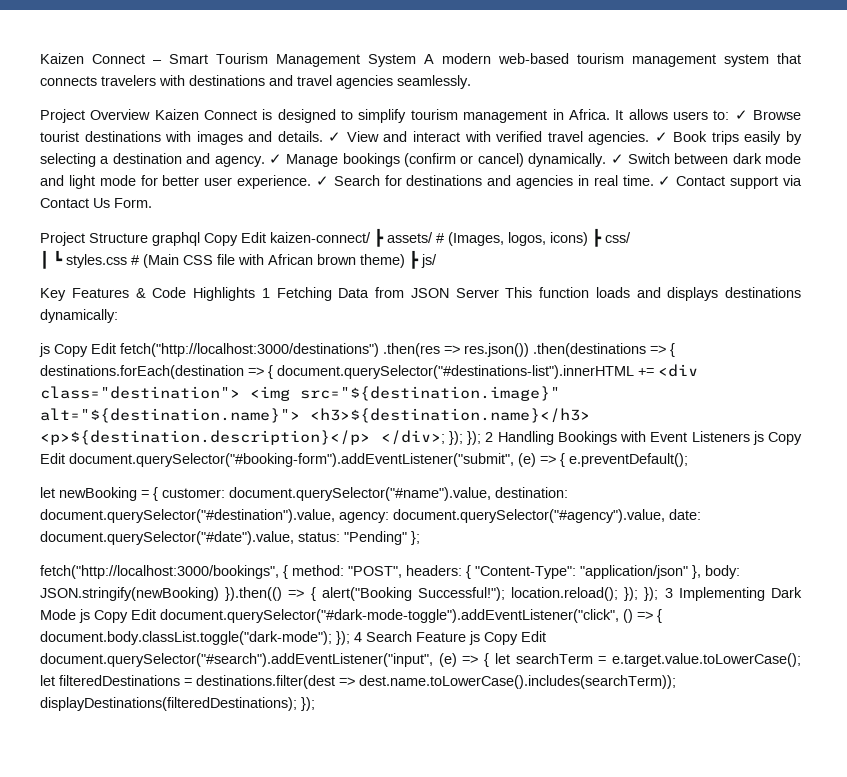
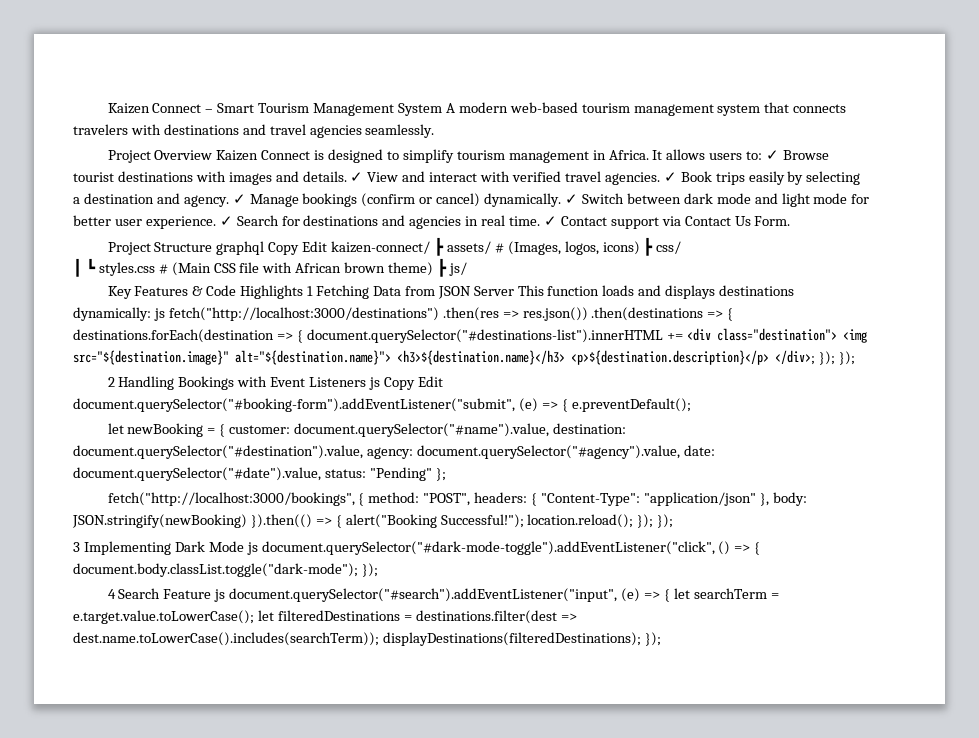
[39,343,116,357] // js Copy Edit -> [153,308,165,321] js
(482, 438) none -> (855, 358) //
(659, 594) none -> (674, 521) //
[94,609,156,623] Copy Edit -> (258, 548) none
(350, 638) none -> (378, 570) //
[484,631,546,645] Copy Edit -> (226, 595) none

